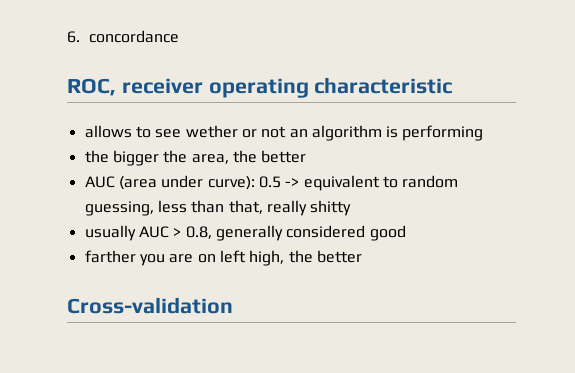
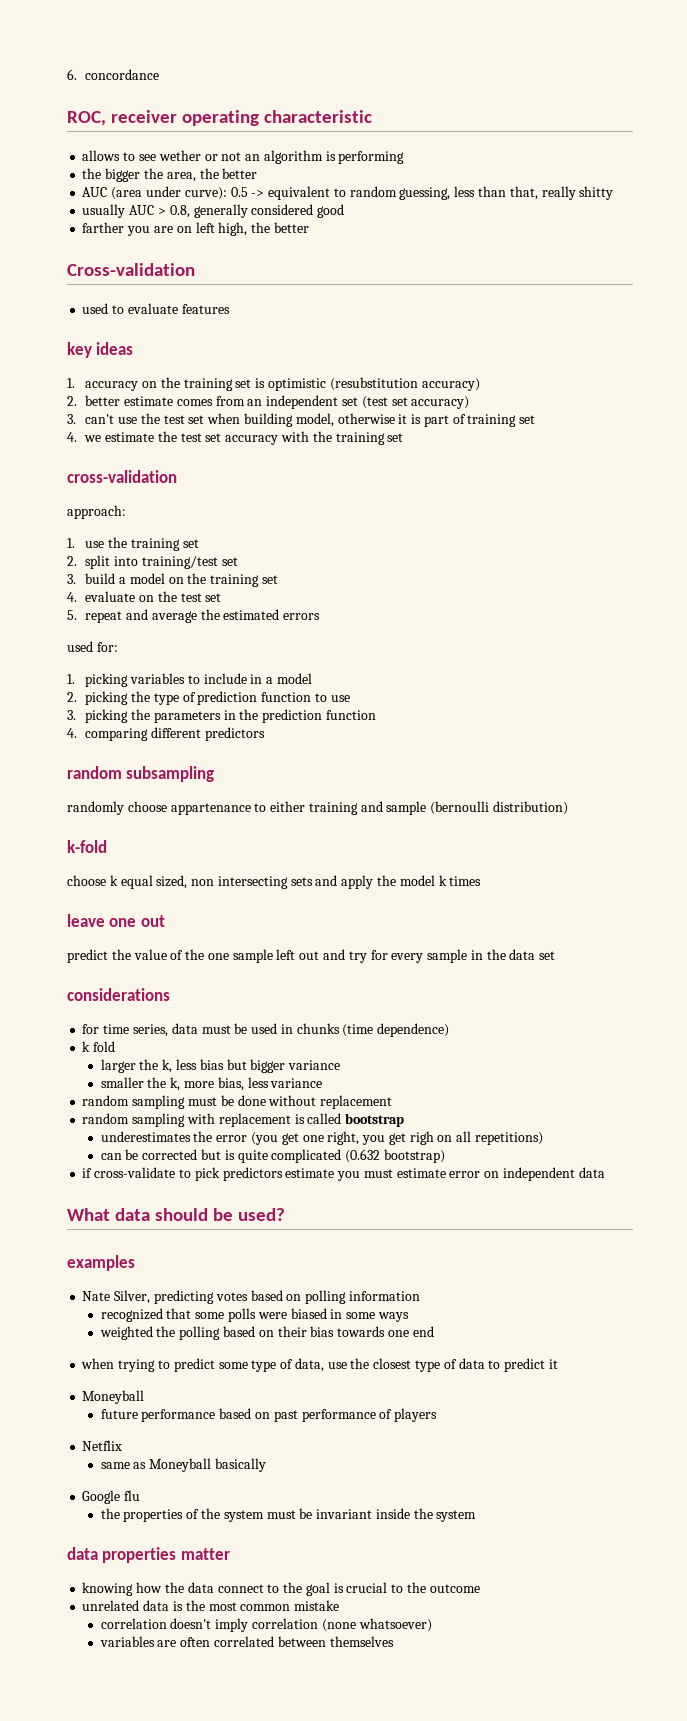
(233, 305) none -> [82,303,230,314] [67,342,134,358] [67,377,480,391] [67,395,470,409] [67,413,536,427] [67,431,404,445] [67,470,177,483] [67,505,126,519] [67,537,199,551] [67,555,238,569] [67,573,278,587] [67,591,222,602] [67,609,321,623] [67,641,118,652] [67,673,312,687] [67,691,350,705] [67,709,376,723] [67,727,265,741] [67,766,215,782] [67,801,569,815] [67,840,107,853] [67,875,482,889] [67,914,165,927] [67,949,556,963] [67,988,170,1001] [82,1023,450,1037] [82,1041,116,1052] [100,1059,341,1073] [100,1077,323,1091] [82,1095,393,1109] [82,1113,405,1127] [100,1131,544,1145] [100,1149,445,1163] [82,1167,605,1181] [67,1208,285,1221] [67,1255,135,1271] [82,1290,420,1304] [100,1308,409,1322] [99,1326,434,1340] [81,1358,558,1372] [82,1390,145,1404] [100,1408,438,1422] [82,1440,123,1451] [100,1458,266,1472] [82,1490,141,1504] [100,1508,477,1522] [67,1547,230,1563] [82,1582,480,1596] [82,1600,340,1611] [100,1618,432,1632] [99,1636,394,1647] // used to evaluate features // key ideas // 1. accuracy on the training set is optimistic (resubstitution accuracy) // 2. better estimate comes from an independent set (test set accuracy) // 3. can't use the test set when building model, otherwise it is part of training set // 4. we estimate the test set accuracy with the training set // cross-validation // approach: // 1. use the training set // 2. split into training/test set // 3. build a model on the training set // 4. evaluate on the test set // 5. repeat and average the estimated errors // used for: // 1. picking variables to include in a model // 2. picking the type of prediction function to use // 3. picking the parameters in the prediction function // 4. comparing different predictors // random subsampling // randomly choose appartenance to either training and sample (bernoulli distribution) // k-fold // choose k equal sized, non intersecting sets and apply the model k times // leave one out // predict the value of the one sample left out and try for every sample in the data set // considerations // for time series, data must be used in chunks (time dependence) // k fold // larger the k, less bias but bigger variance // smaller the k, more bias, less variance // random sampling must be done without replacement // random sampling with replacement is called bootstrap // underestimates the error (you get one right, you get righ on all repetitions) // can be corrected but is quite complicated (0.632 bootstrap) // if cross-validate to pick predictors estimate you must estimate error on independent data // What data should be used? // examples // Nate Silver, predicting votes based on polling information // recognized that some polls were biased in some ways // weighted the polling based on their bias towards one end // when trying to predict some type of data, use the closest type of data to predict it // Moneyball // future performance based on past performance of players // Netflix // same as Moneyball basically // Google flu // the properties of the system must be invariant inside the system // data properties matter // knowing how the data connect to the goal is crucial to the outcome // unrelated data is the most common mistake // correlation doesn't imply correlation (none whatsoever) // variables are often correlated between themselves

